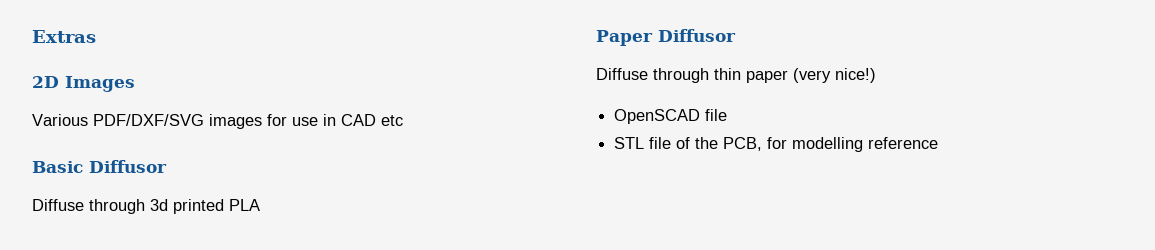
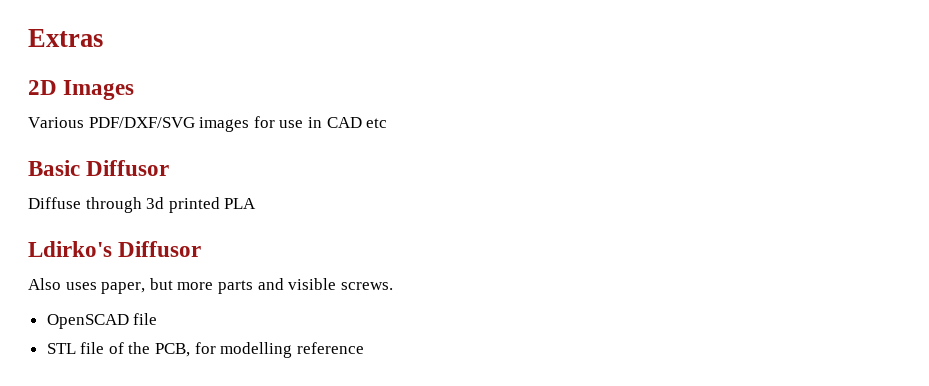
[596,29,736,46] [596,68,876,83] Paper Diffusor // Diffuse through thin paper (very nice!) -> [28,241,202,257] [28,278,393,294] Ldirko's Diffusor // Also uses paper, but more parts and visible screws.

